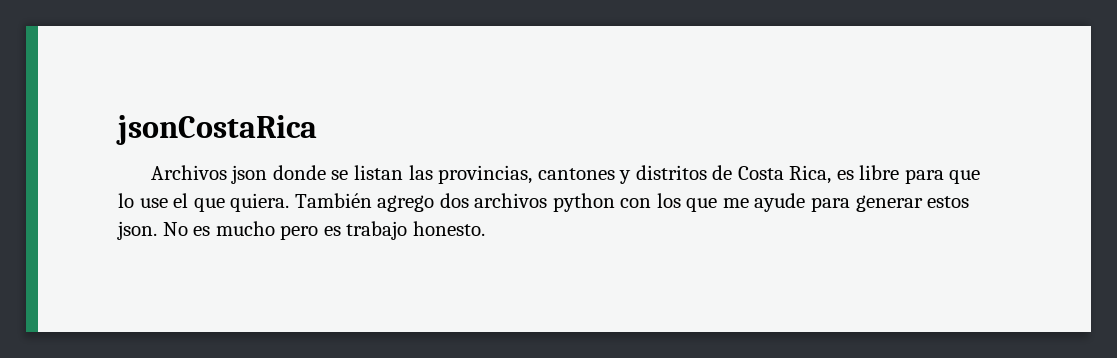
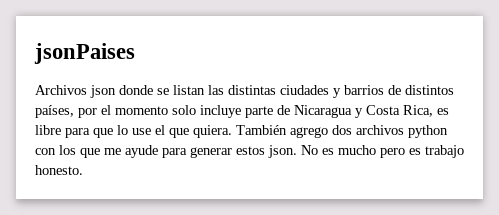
[116,115,317,145] jsonCostaRica -> [34,43,135,64] jsonPaises
[438,165,733,184] provincias, cantones y distritos de -> [228,85,454,98] [35,105,363,118] distintas ciudades y barrios de distintos países, por el momento solo incluye parte de Nicaragua y

